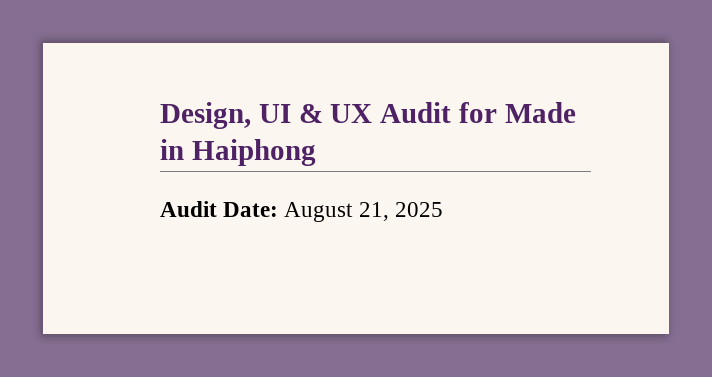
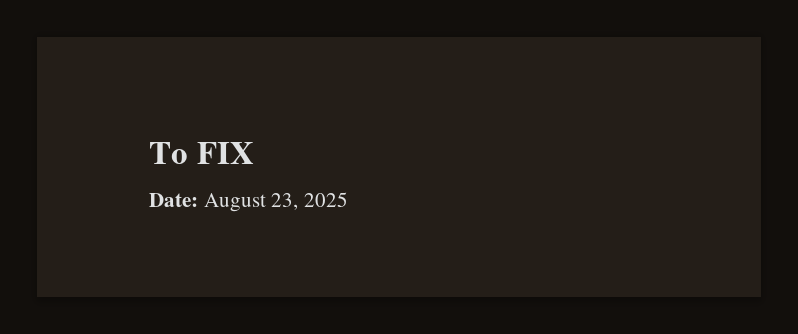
[160,102,576,129] [160,139,316,166] [160,201,217,217] Design, UI & UX Audit for Made in Haiphong // Audit -> [149,142,254,164] To FIX //
[358,202,389,221] 21, -> [271,193,299,210] 23,

